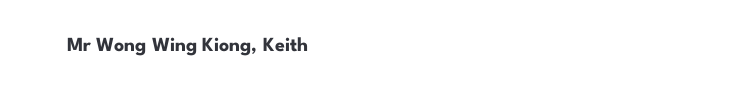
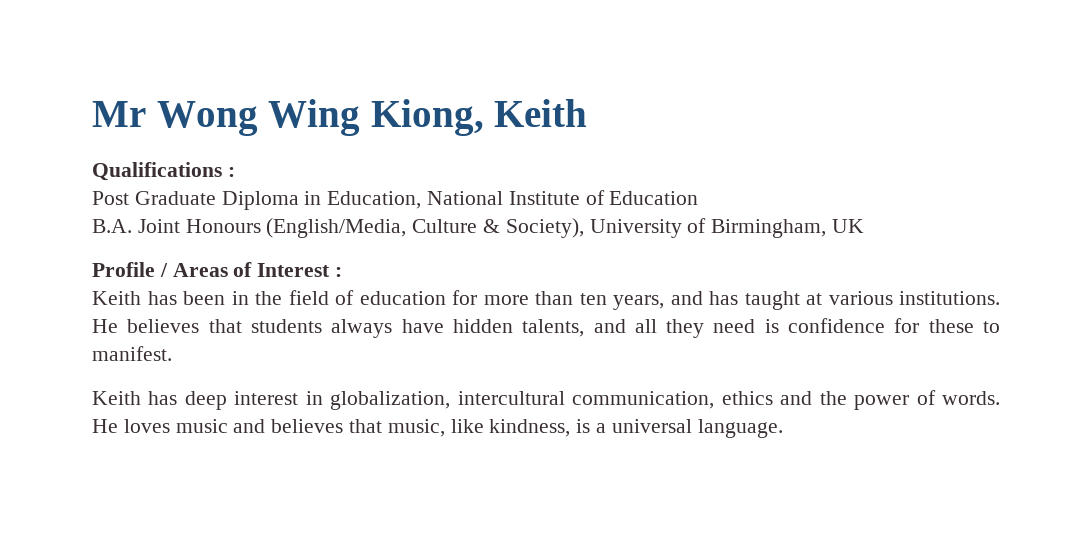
(308, 44) none -> [92,162,235,181] [92,190,699,210] [92,218,865,238] [92,262,343,277] [92,290,1000,310] [92,318,1000,338] [92,346,172,361] [92,390,1000,410] [92,419,783,438] // Qualifications : // Post Graduate Diploma in Education, National Institute of Education // B.A. Joint Honours (English/Media, Culture & Society), University of Birmingham, UK // Profile / Areas of Interest : // Keith has been in the field of education for more than ten years, and has taught at various institutions. He believes that students always have hidden talents, and all they need is confidence for these to manifest. // Keith has deep interest in globalization, intercultural communication, ethics and the power of words. He loves music and believes that music, like kindness, is a universal language.

